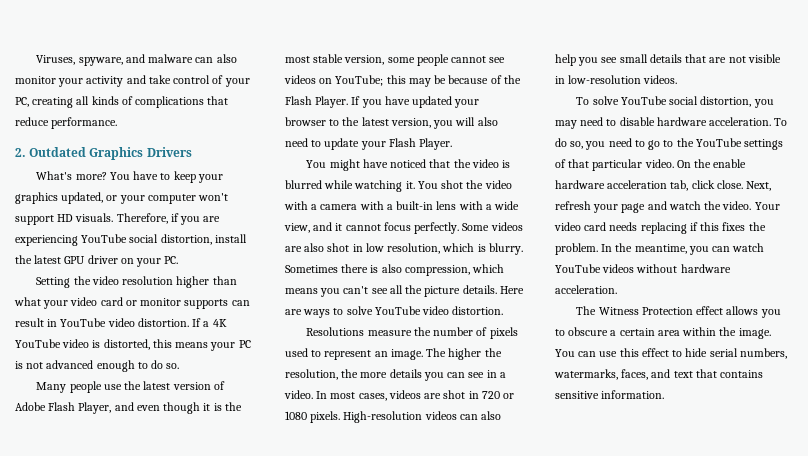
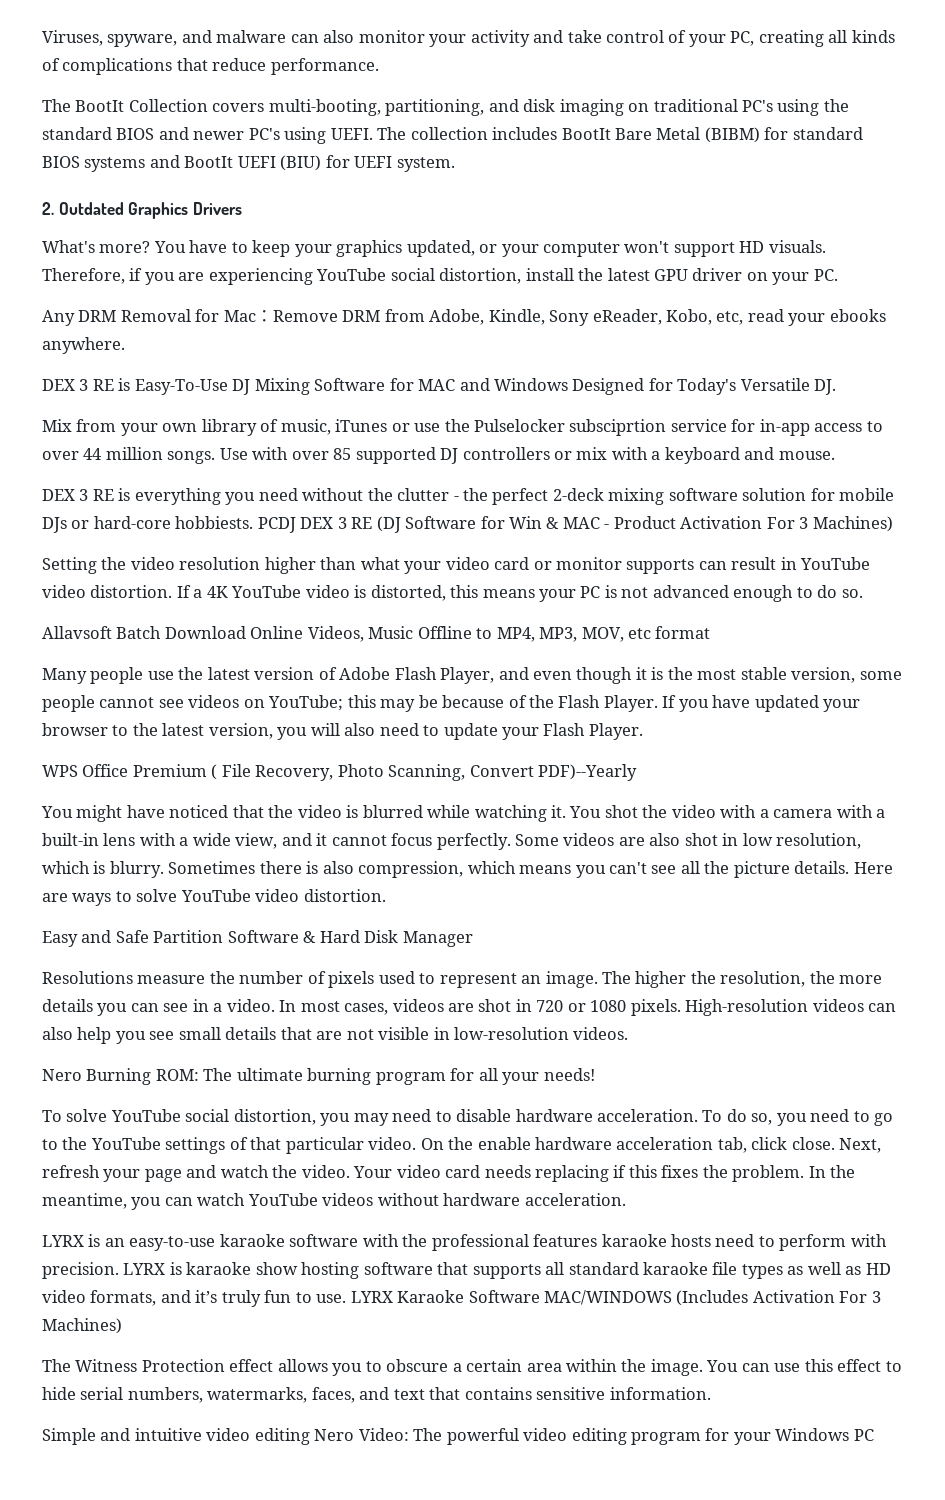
(118, 123) none -> [42,99,849,116] [42,127,863,144] [42,155,455,172] // The BootIt Collection covers multi-booting, partitioning, and disk imaging on traditional PC's using the standard BIOS and newer PC's using UEFI. The collection includes BootIt Bare Metal (BIBM) for standard BIOS systems and BootIt UEFI (BIU) for UEFI system.
(179, 260) none -> [42,309,886,326] [42,337,125,354] [42,378,837,395] [42,419,883,436] [42,447,835,464] [42,488,895,505] [42,516,893,533] // Any DRM Removal for Mac：Remove DRM from Adobe, Kindle, Sony eReader, Kobo, etc, read your ebooks anywhere. // DEX 3 RE is Easy-To-Use DJ Mixing Software for MAC and Windows Designed for Today's Versatile DJ. // Mix from your own library of music, iTunes or use the Pulselocker subsciprtion service for in-app access to over 44 million songs. Use with over 85 supported DJ controllers or mix with a keyboard and mouse. // DEX 3 RE is everything you need without the clutter - the perfect 2-deck mixing software solution for mobile DJs or hard-core hobbiests. PCDJ DEX 3 RE (DJ Software for Win & MAC - Product Activation For 3 Machines)
(180, 366) none -> [42,626,711,642] // Allavsoft Batch Download Online Videos, Music Offline to MP4, MP3, MOV, etc format
(453, 144) none -> [42,764,638,781] // WPS Office Premium ( File Recovery, Photo Scanning, Convert PDF)--Yearly
(504, 310) none -> [42,930,473,947] // Easy and Safe Partition Software & Hard Disk Manager
(678, 79) none -> [42,1068,595,1085] // Nero Burning ROM: The ultimate burning program for all your needs!
(617, 289) none -> [42,1234,887,1251] [42,1262,891,1279] [42,1290,881,1307] [42,1318,122,1334] // LYRX is an easy-to-use karaoke software with the professional features karaoke hosts need to perform with precision. LYRX is karaoke show hosting software that supports all standard karaoke file types as well as HD video formats, and it’s truly fun to use. LYRX Karaoke Software MAC/WINDOWS (Includes Activation For 3 Machines)
(665, 394) none -> [42,1428,874,1445] // Simple and intuitive video editing Nero Video: The powerful video editing program for your Windows PC

